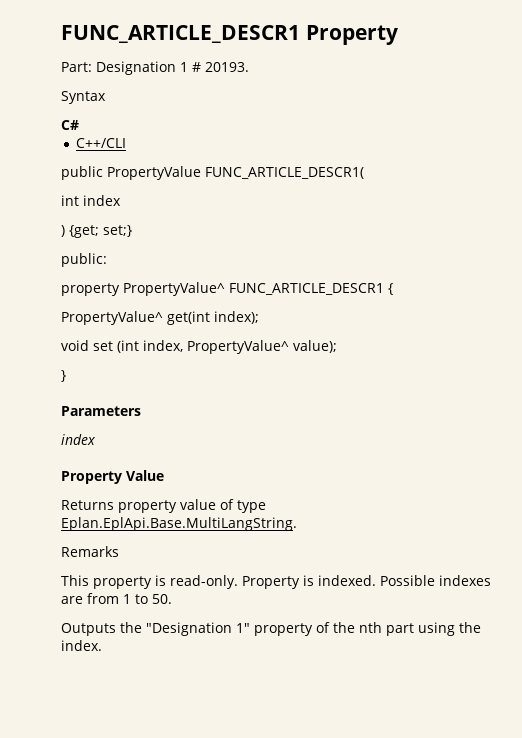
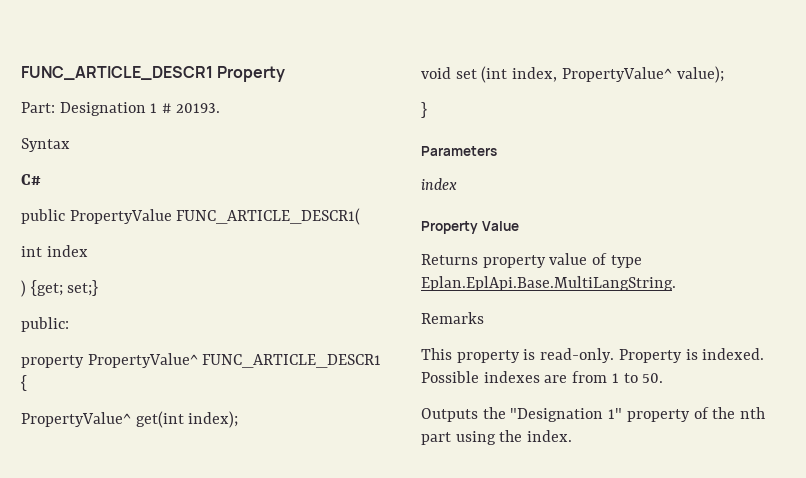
[75,138,126,148] // C++/CLI -> (41, 179) none

